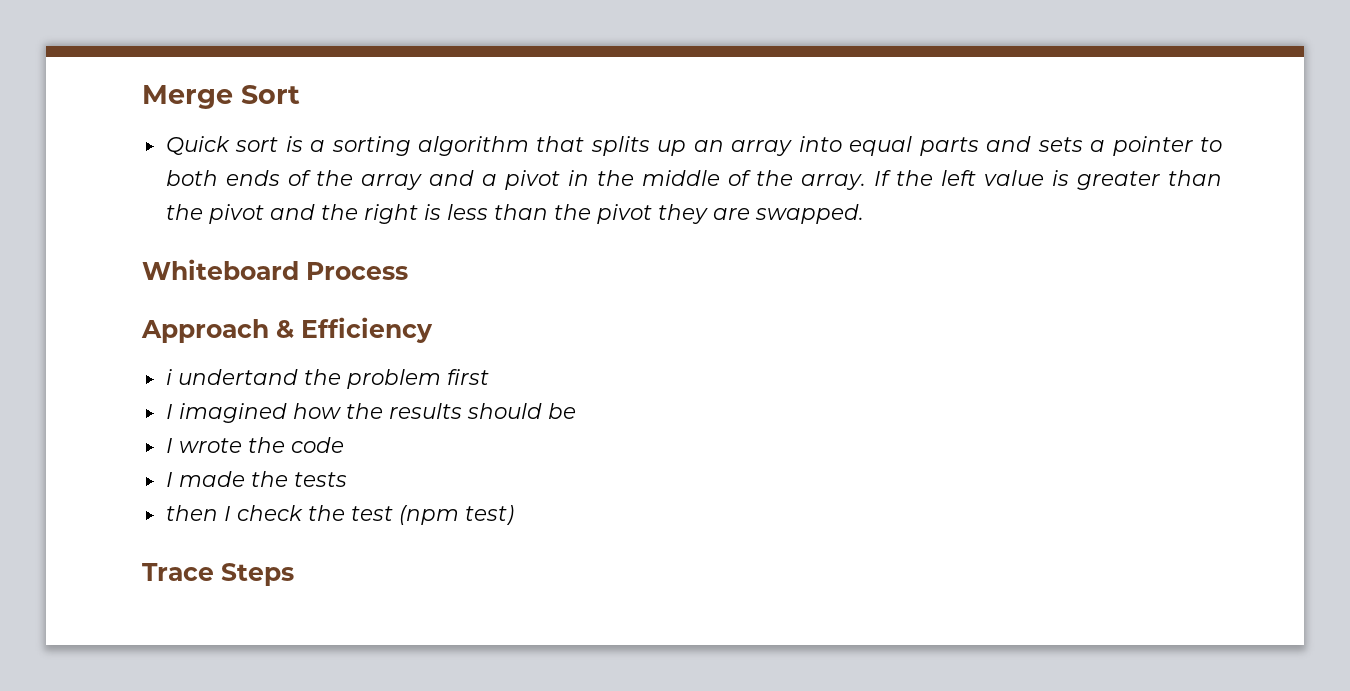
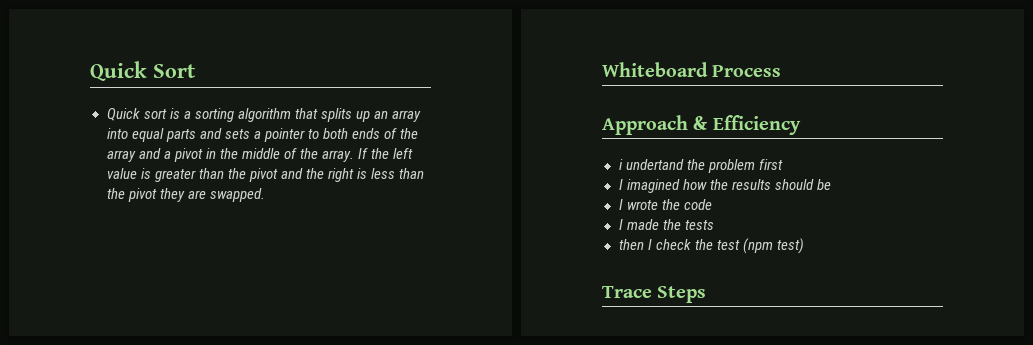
[142,85,233,109] Merge -> [90,61,147,81] Quick

